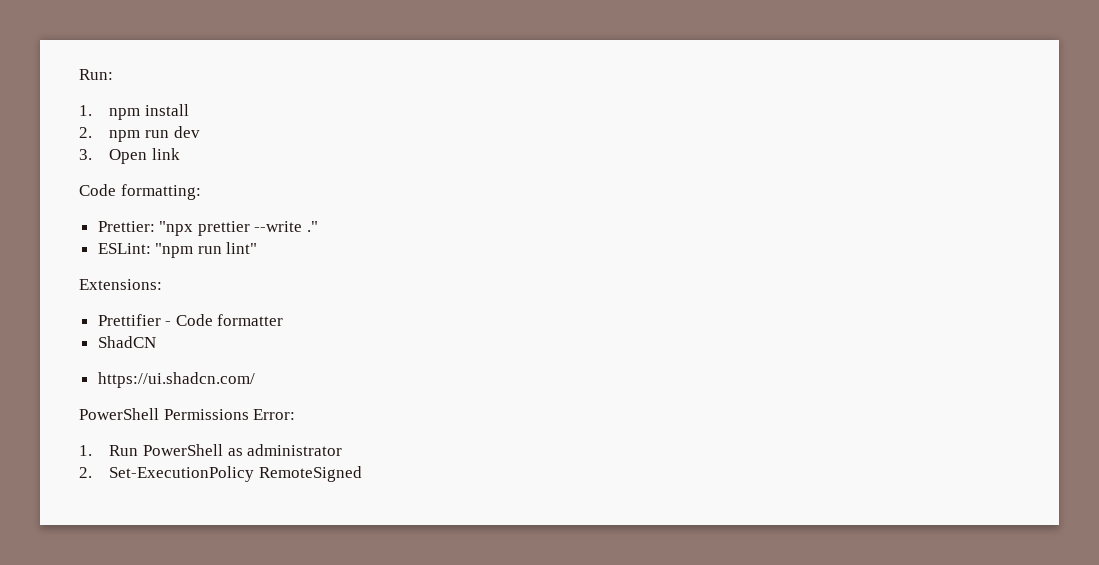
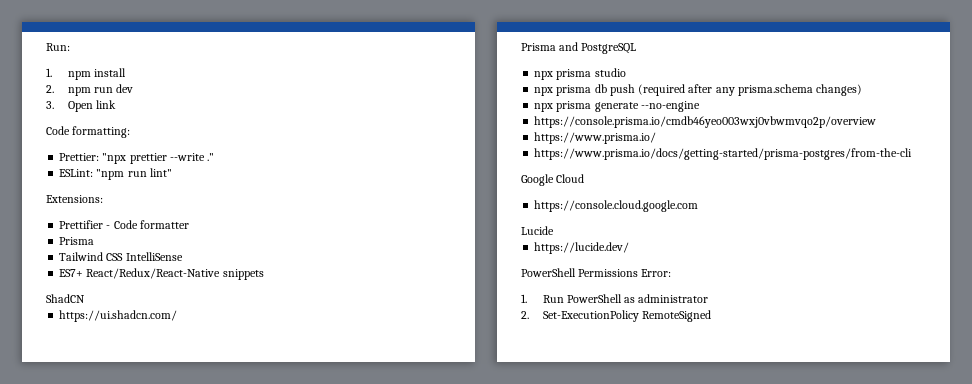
[97,336,156,348] [97,372,255,388] ShadCN // https://ui.shadcn.com/ -> [59,237,95,245] [59,252,183,261] [59,268,264,280] [46,294,85,303] [59,310,178,322] [521,42,637,54] [534,68,626,80] [534,84,863,96] [534,101,700,112] [534,116,877,128] [534,132,657,144] [534,148,913,160] [521,174,585,186] [534,200,699,212] [521,226,554,235] [534,242,630,254] Prisma // Tailwind CSS IntelliSense // ES7+ React/Redux/React-Native snippets // ShadCN // https://ui.shadcn.com/ // Prisma and PostgreSQL // npx prisma studio // npx prisma db push (required after any prisma.schema changes) // npx prisma generate --no-engine // https://console.prisma.io/cmdb46yeo003wxj0vbwmvqo2p/overview // https://www.prisma.io/ // https://www.prisma.io/docs/getting-started/prisma-postgres/from-the-cli // Google Cloud // https://console.cloud.google.com // Lucide // https://lucide.dev/

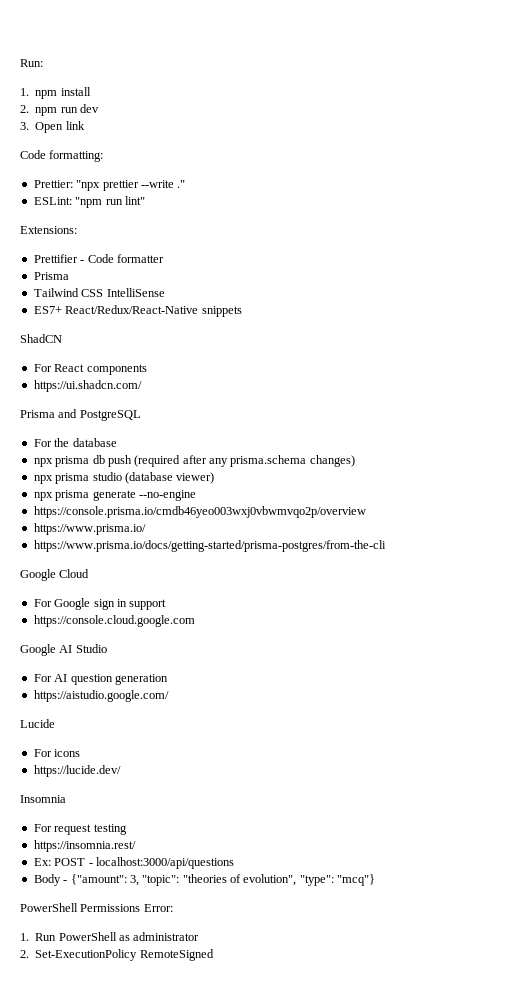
(85, 298) none -> [33,364,147,375] // For React components
[534,68,626,80] npx prisma studio -> [33,438,117,447] For the database
(863, 90) none -> [33,472,215,484] // npx prisma studio (database viewer)
[534,200,699,212] https://console.cloud.google.com -> [33,598,167,610] [33,615,195,627] [20,644,107,656] [33,674,168,685] [33,690,169,702] For Google sign in support // https://console.cloud.google.com // Google AI Studio // For AI question generation // https://aistudio.google.com/
(554, 230) none -> [33,749,81,757] // For icons
(630, 248) none -> [20,795,66,803] [33,824,127,835] [33,840,136,852] [33,857,234,869] [33,874,376,886] // Insomnia // For request testing // https://insomnia.rest/ // Ex: POST - localhost:3000/api/questions // Body - {"amount": 3, "topic": "theories of evolution", "type": "mcq"}

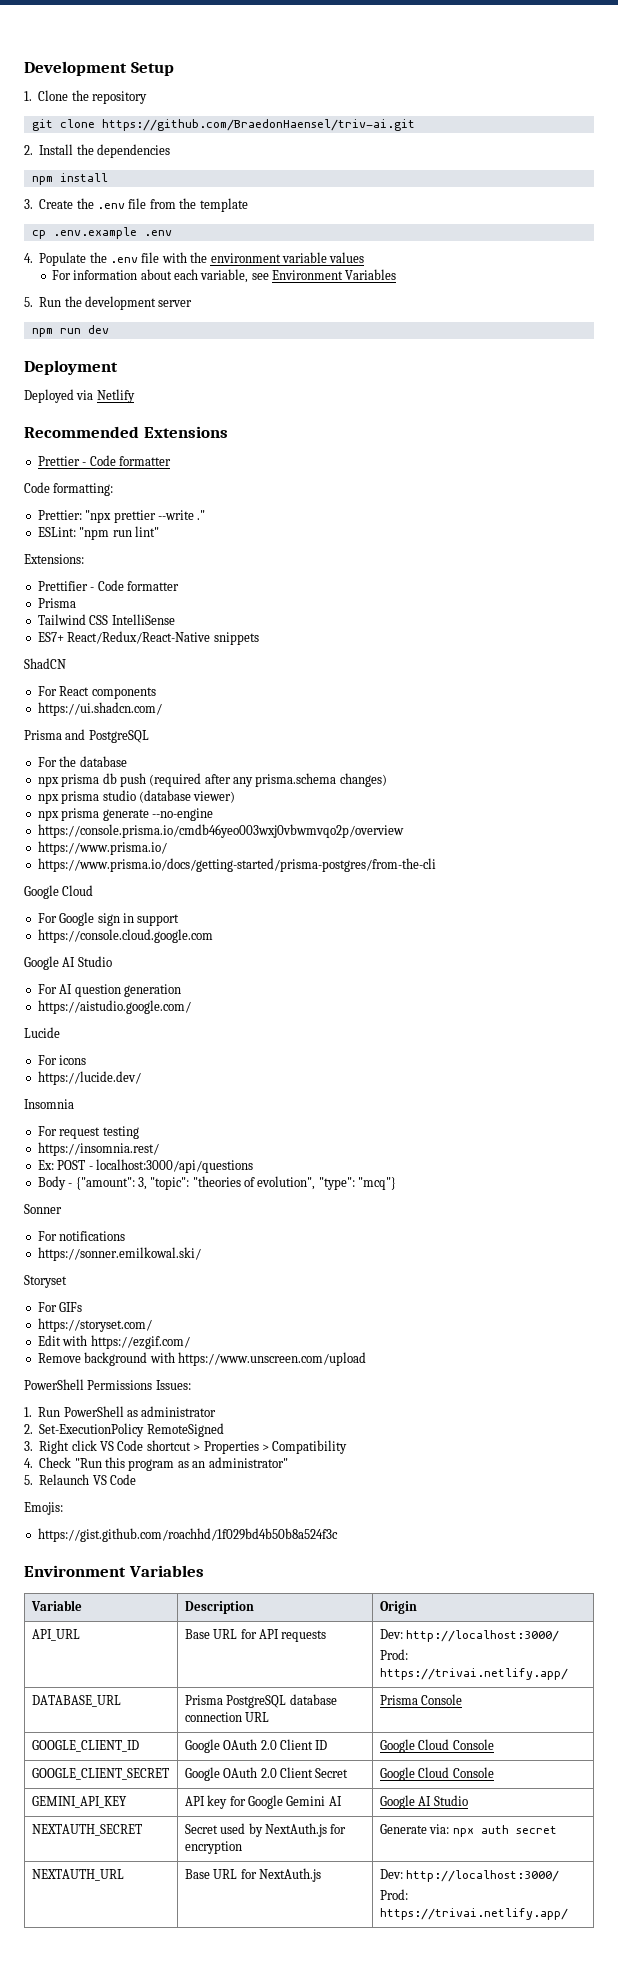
[20,59,43,67] [20,87,91,99] [20,104,99,116] [20,121,85,133] Run: // 1. npm install // 2. npm run dev // 3. Open link -> [24,61,174,76] [24,90,147,104] [31,119,415,131] [24,144,170,158] [31,173,108,185] [24,198,248,212] [31,227,172,239] [24,252,365,266] [51,269,397,283] [24,296,193,310] [31,325,109,337] [24,360,118,375] [24,389,135,403] [24,426,228,438] [37,455,171,466] Development Setup // 1. Clone the repository // git clone https://github.com/BraedonHaensel/triv-ai.git // 2. Install the dependencies // npm install // 3. Create the .env file from the template // cp .env.example .env // 4. Populate the .env file with the environment variable values // For information about each variable, see Environment Variables // 5. Run the development server // npm run dev // Deployment // Deployed via Netlify // Recommended Extensions // Prettier - Code formatter
(376, 880) none -> [24,1204,62,1214] [37,1231,126,1241] [37,1247,201,1261] [24,1275,67,1288] [37,1302,83,1312] [37,1318,152,1332] [37,1335,190,1349] [37,1352,366,1366] // Sonner // For notifications // https://sonner.emilkowal.ski/ // Storyset // For GIFs // https://storyset.com/ // Edit with https://ezgif.com/ // Remove background with https://www.unscreen.com/upload
[143,904,173,912] Error: -> [155,1380,191,1390] Issues:
(214, 955) none -> [24,1440,348,1454] [24,1457,288,1471] [24,1474,136,1485] [24,1502,63,1515] [37,1528,338,1542] [24,1565,204,1577] [30,1600,82,1611] [184,1601,254,1614] [379,1601,417,1614] [31,1629,80,1641] [184,1629,327,1642] [379,1629,560,1642] [379,1649,408,1660] [379,1668,568,1680] [31,1695,121,1707] [184,1694,337,1708] [184,1712,270,1722] [379,1694,463,1705] [31,1740,139,1752] [184,1739,328,1753] [379,1739,494,1753] [31,1768,169,1780] [184,1767,349,1781] [379,1767,494,1781] [31,1796,127,1808] [184,1795,342,1809] [379,1795,468,1809] [31,1824,142,1836] [184,1823,347,1837] [184,1841,242,1854] [379,1824,557,1837] [31,1869,124,1881] [184,1868,321,1882] [379,1869,560,1882] [379,1889,408,1900] [379,1908,568,1920] // 3. Right click VS Code shortcut > Properties > Compatibility // 4. Check "Run this program as an administrator" // 5. Relaunch VS Code // Emojis: // https://gist.github.com/roachhd/1f029bd4b50b8a524f3c // Environment Variables // Variable | Description | Origin // API_URL | Base URL for API requests | Dev: http://localhost:3000/ // Prod: https://trivai.netlify.app/ // DATABASE_URL | Prisma PostgreSQL database connection URL | Prisma Console // GOOGLE_CLIENT_ID | Google OAuth 2.0 Client ID | Google Cloud Console // GOOGLE_CLIENT_SECRET | Google OAuth 2.0 Client Secret | Google Cloud Console // GEMINI_API_KEY | API key for Google Gemini AI | Google AI Studio // NEXTAUTH_SECRET | Secret used by NextAuth.js for encryption | Generate via: npx auth secret // NEXTAUTH_URL | Base URL for NextAuth.js | Dev: http://localhost:3000/ // Prod: https://trivai.netlify.app/

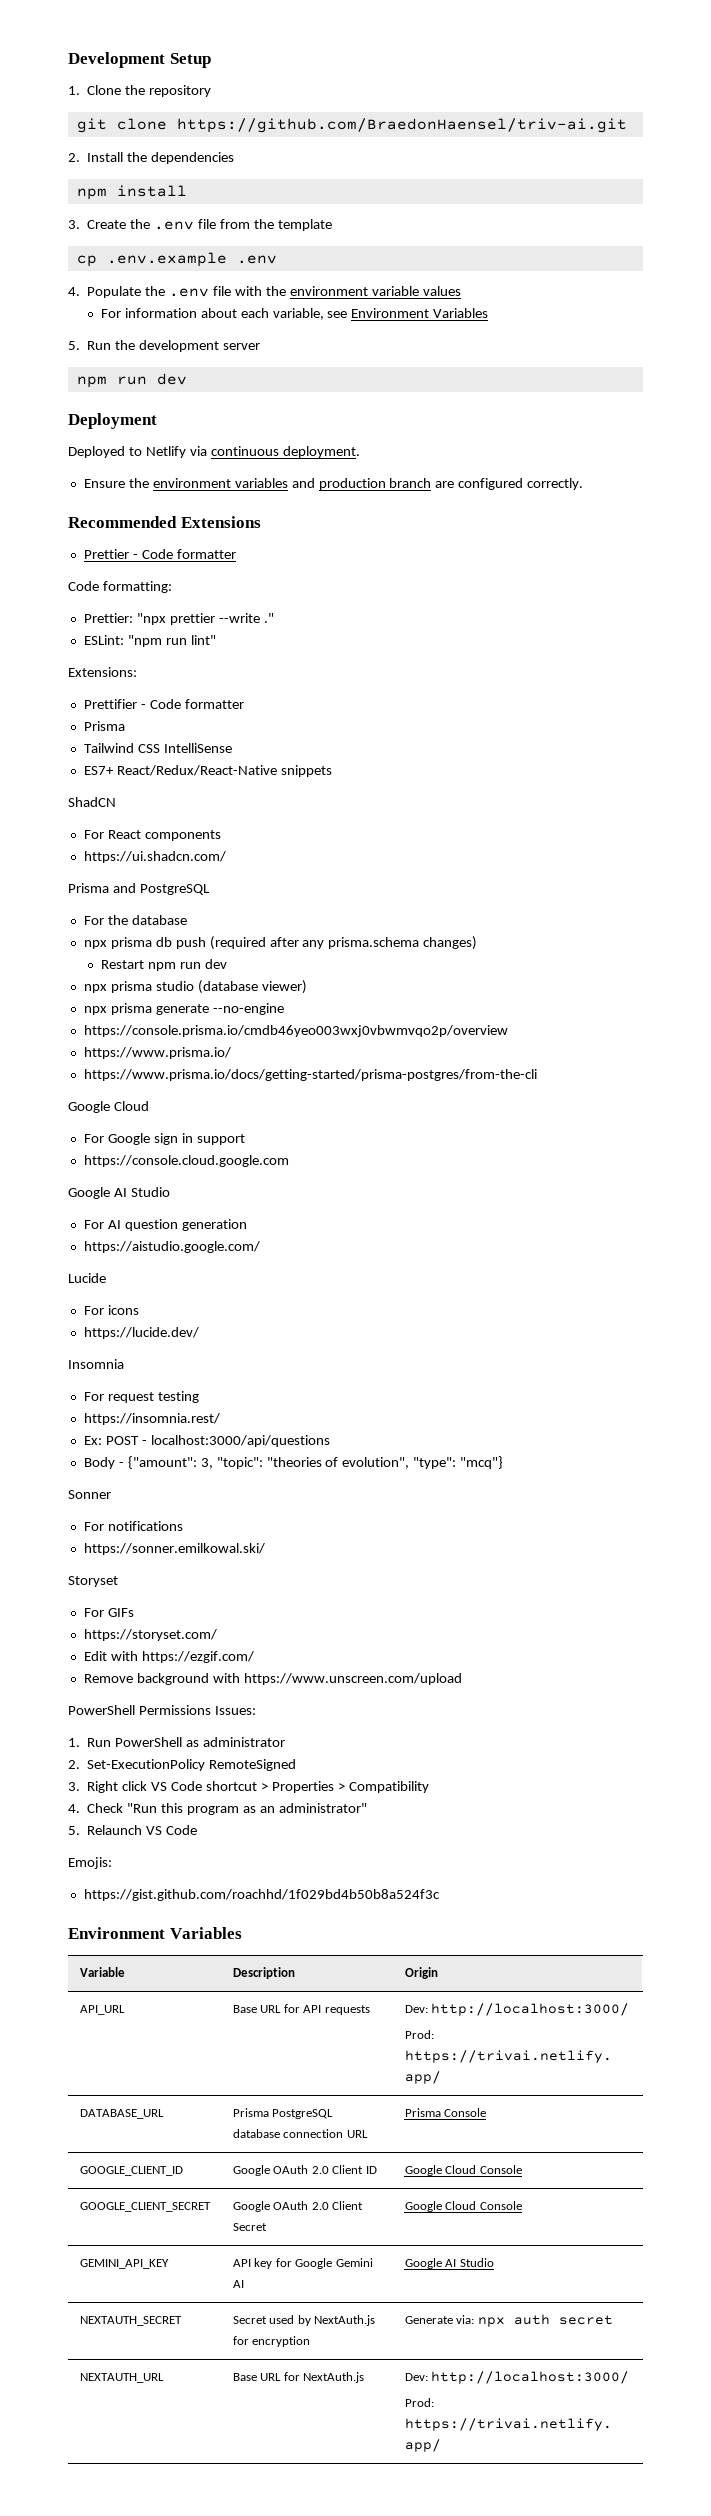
[76,389,135,403] via Netlify -> [128,446,360,458] [83,478,584,490] to Netlify via continuous deployment. // Ensure the environment variables and production branch are configured correctly.
(387, 780) none -> [100,959,227,971] // Restart npm run dev

